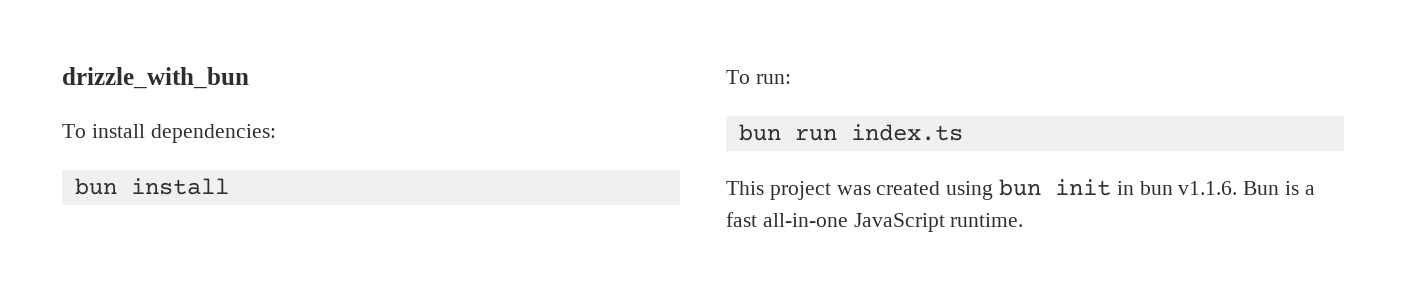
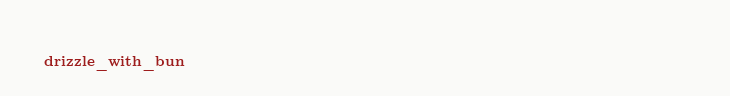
[62,124,276,143] [74,178,229,195] [726,70,791,84] [738,124,963,141] [726,179,1315,200] [726,212,1024,232] // To install dependencies: // bun install // To run: // bun run index.ts // This project was created using bun init in bun v1.1.6. Bun is a fast all-in-one JavaScript runtime. -> (185, 63) none

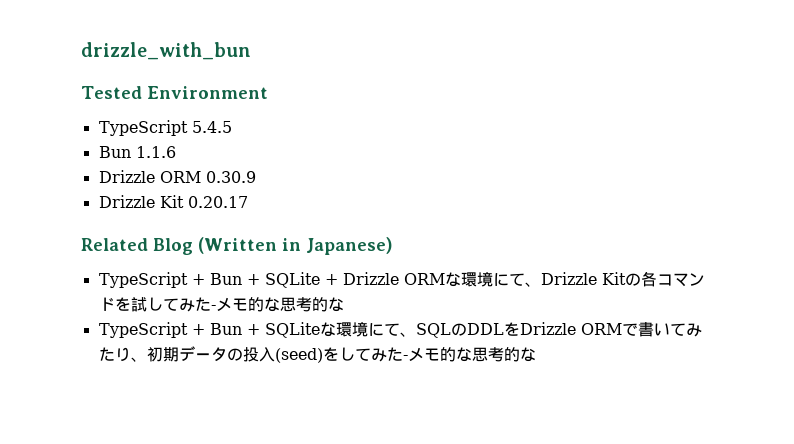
(185, 63) none -> [81,86,268,99] [98,120,232,136] [98,146,176,158] [98,170,256,183] [98,195,248,208] [81,237,393,255] [98,271,705,288] [98,297,344,312] [98,321,702,338] [98,346,536,363] // Tested Environment // TypeScript 5.4.5 // Bun 1.1.6 // Drizzle ORM 0.30.9 // Drizzle Kit 0.20.17 // Related Blog (Written in Japanese) // TypeScript + Bun + SQLite + Drizzle ORMな環境にて、Drizzle Kitの各コマンドを試してみた-メモ的な思考的な // TypeScript + Bun + SQLiteな環境にて、SQLのDDLをDrizzle ORMで書いてみたり、初期データの投入(seed)をしてみた-メモ的な思考的な

